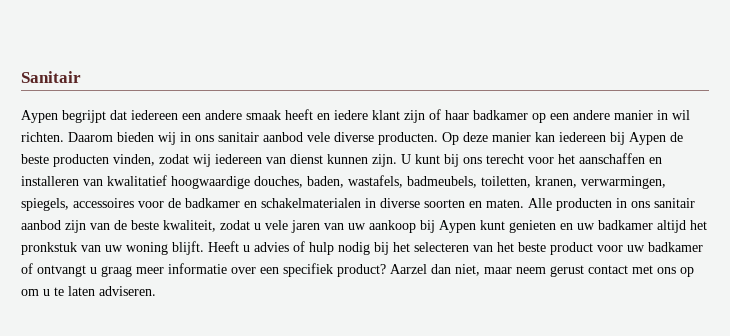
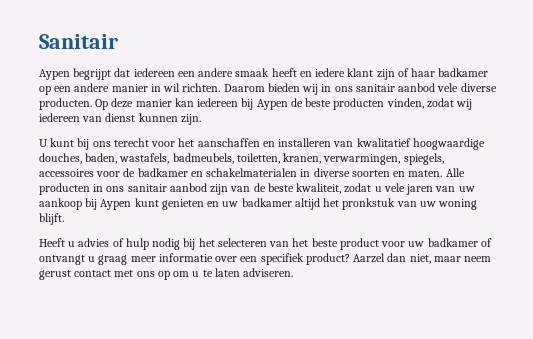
(397, 160) none -> (201, 119) //
(204, 248) none -> (64, 219) //

